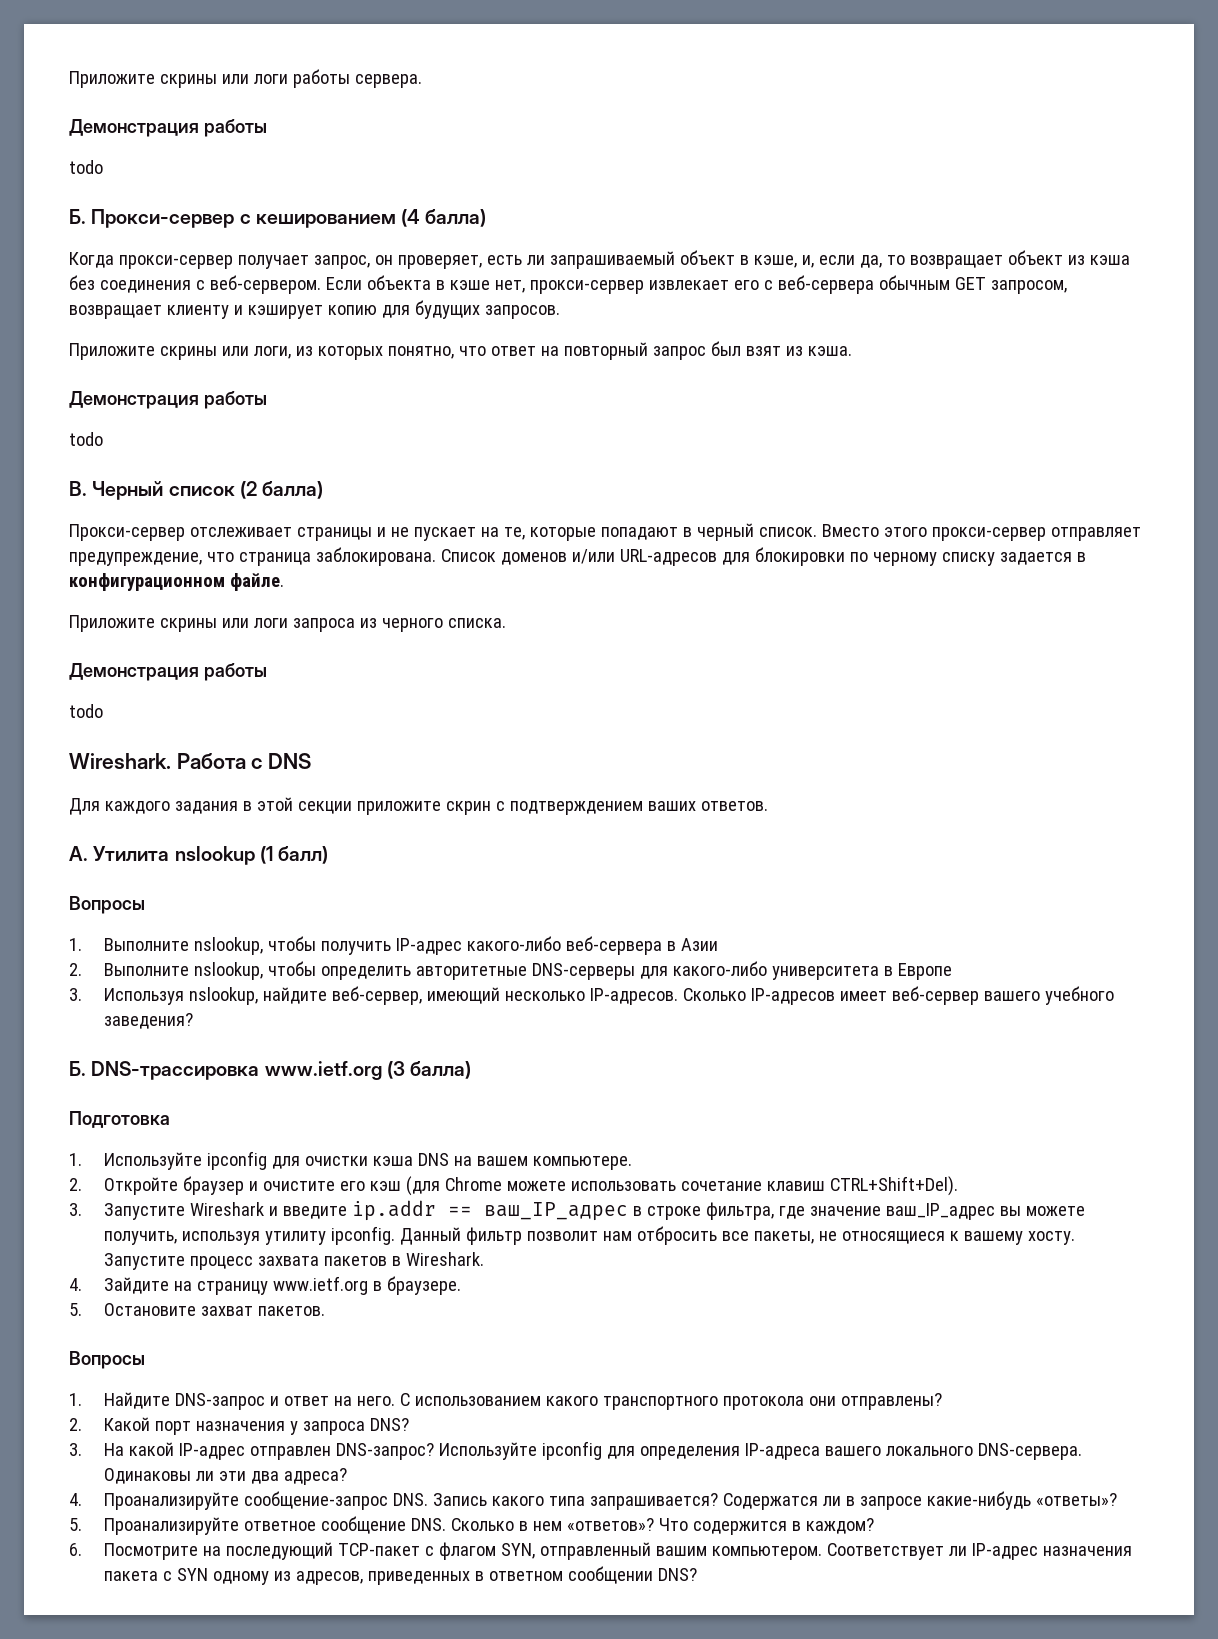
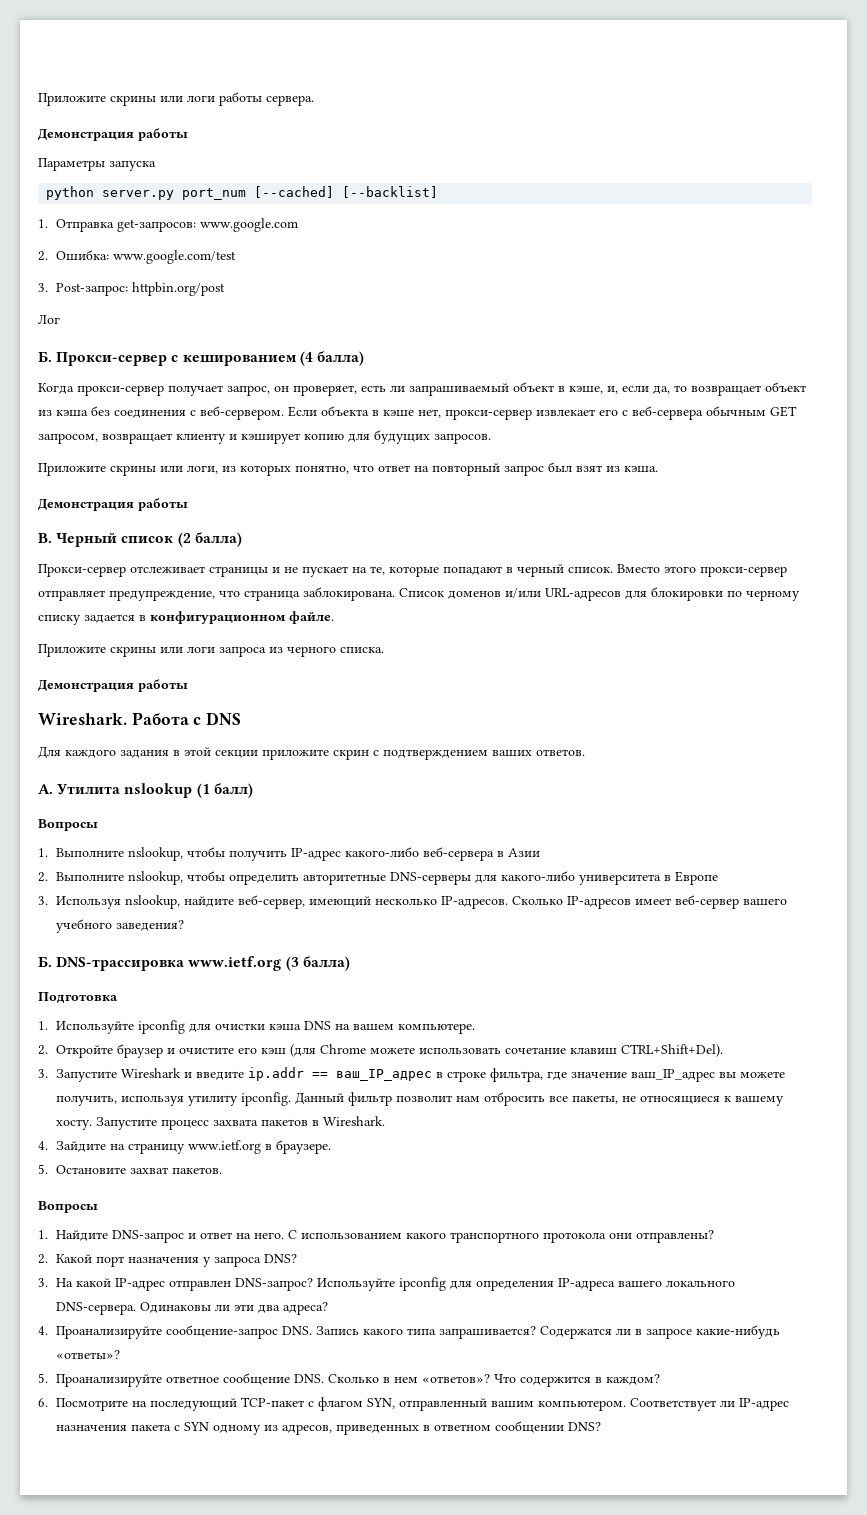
[69,160,103,174] todo -> [38,158,156,171] [46,186,439,200] [38,218,298,232] [38,250,236,264] [38,282,225,296] [38,314,60,324] Параметры запуска // python server.py port_num [--cached] [--backlist] // 1. Отправка get-запросов: www.google.com // 2. Ошибка: www.google.com/test // 3. Post-запрос: httpbin.org/post // Лог
[69,432,103,446] // todo -> (188, 504) none
[69,704,103,718] // todo -> (188, 685) none

